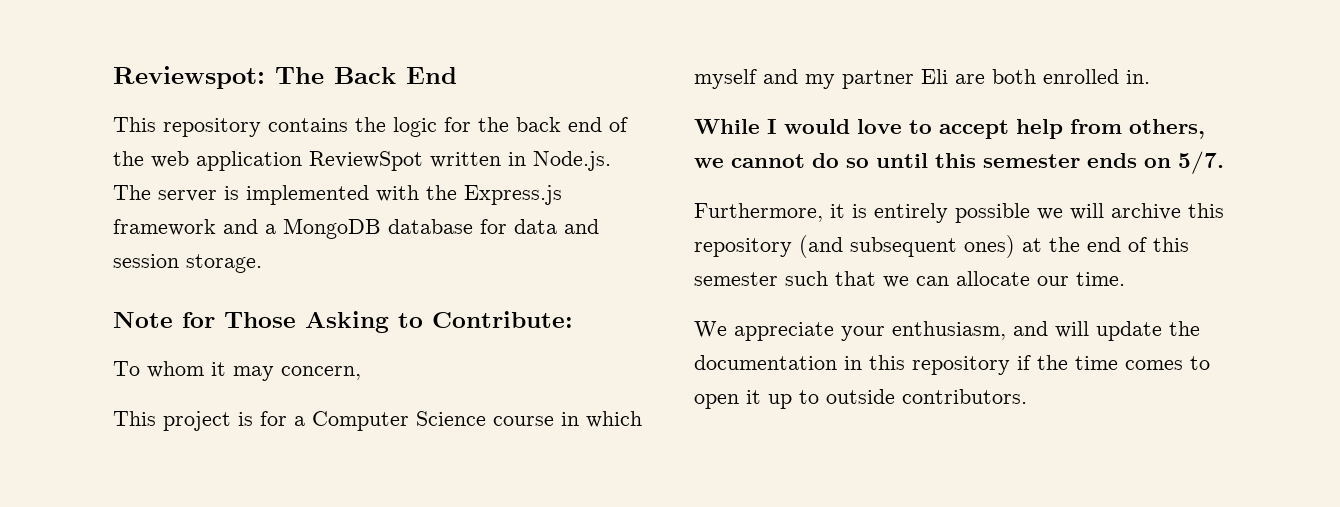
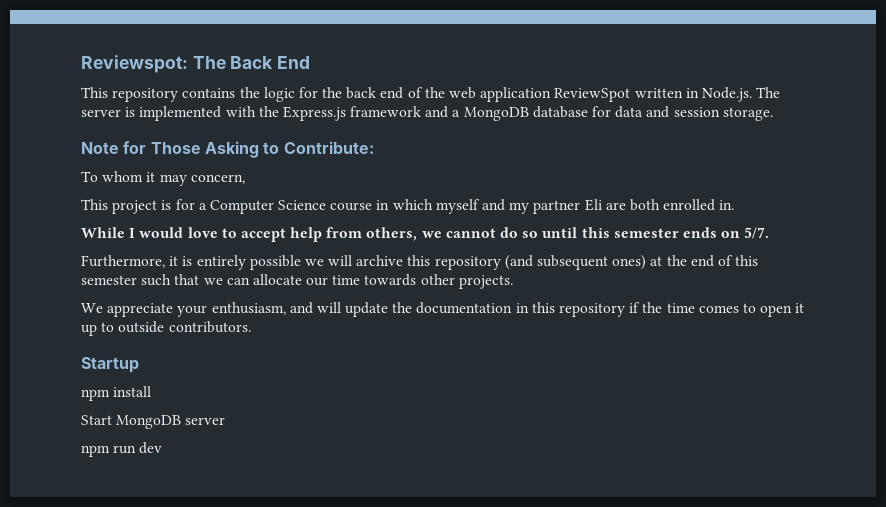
[1076,272,1125,286] time. -> [332,274,513,289] time towards other projects.
(1027, 396) none -> [81,357,139,373] [81,386,152,401] [81,415,226,429] [81,442,163,457] // Startup // npm install // Start MongoDB server // npm run dev

